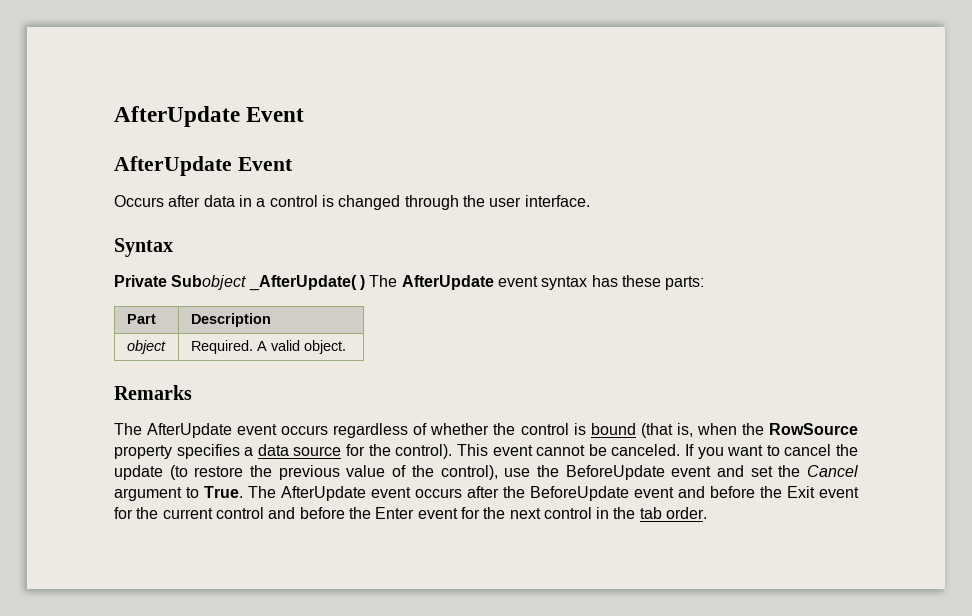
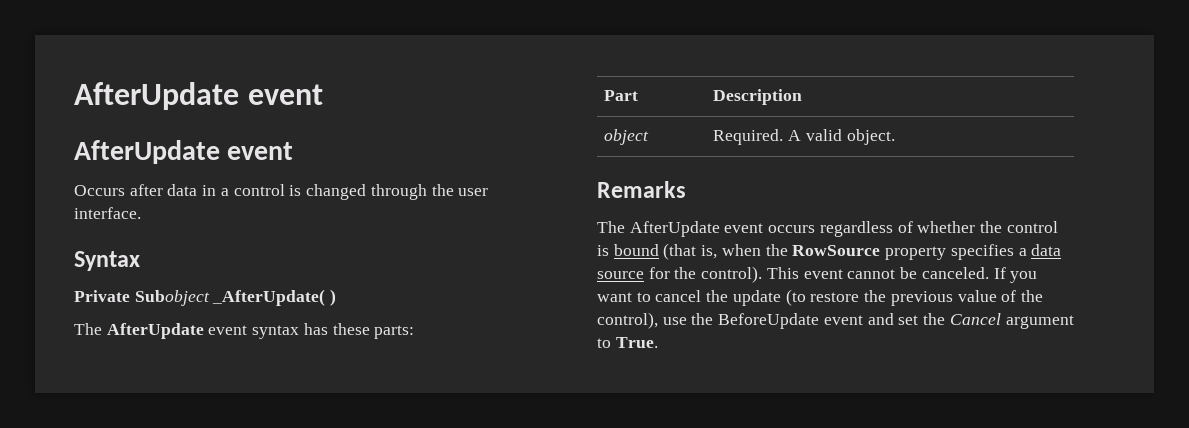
[114,106,305,127] [114,156,293,176] AfterUpdate Event // AfterUpdate Event -> [74,82,323,110] [74,140,294,164] AfterUpdate event // AfterUpdate event
(365, 282) none -> (337, 297) //
[248,486,859,501] [114,507,708,519] The AfterUpdate event occurs after the BeforeUpdate event and before the Exit event for the current control and before the Enter event for the next control in the tab order. -> (658, 342) none

